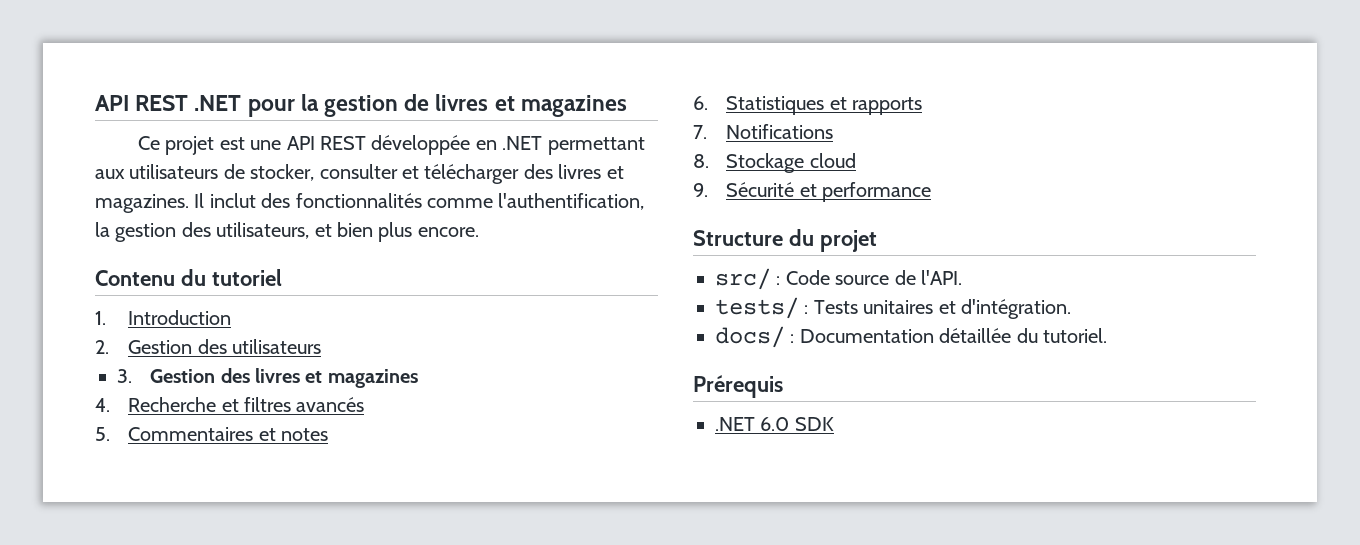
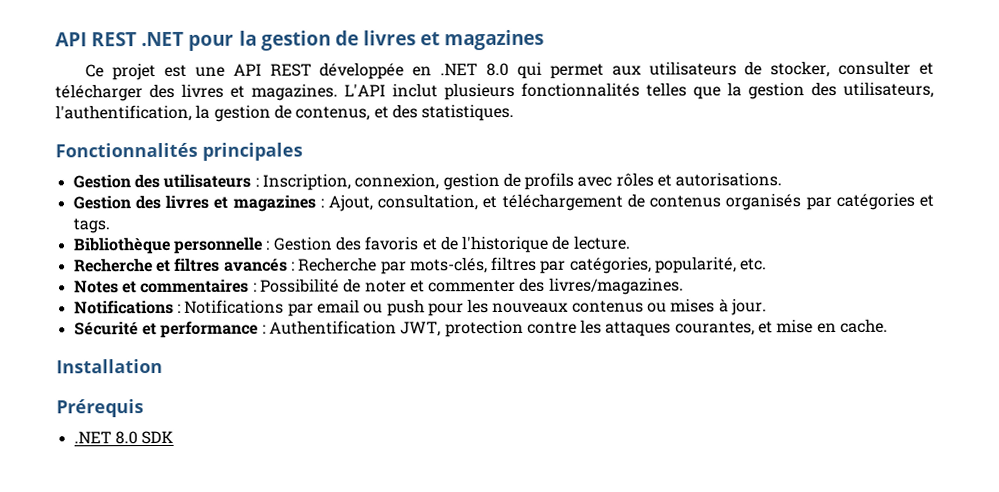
[547,137,645,155] permettant -> [486,61,604,79] 8.0 qui permet
[194,193,645,210] [95,222,479,242] [95,269,282,286] [95,310,232,325] [95,339,321,354] [117,369,132,383] Il inclut des fonctionnalités comme l'authentification, la gestion des utilisateurs, et bien plus encore. // Contenu du tutoriel // 1. Introduction // 2. Gestion des utilisateurs // 3. -> [344,81,934,101] [55,103,515,122] [55,142,303,161] [72,172,783,191] L'API inclut plusieurs fonctionnalités telles que la gestion des utilisateurs, l'authentification, la gestion de contenus, et des statistiques. // Fonctionnalités principales // Gestion des utilisateurs : Inscription, connexion, gestion de profils avec rôles et autorisations. //
[95,397,365,412] [95,427,328,441] [693,96,922,115] [693,124,834,139] [693,153,856,173] [693,182,931,202] [693,229,877,252] [715,268,962,290] [715,297,1071,319] [715,326,1107,348] // 4. Recherche et filtres avancés // 5. Commentaires et notes // 6. Statistiques et rapports // 7. Notifications // 8. Stockage cloud // 9. Sécurité et performance // Structure du projet // src/ : Code source de l'API. // tests/ : Tests unitaires et d'intégration. // docs/ : Documentation détaillée du tutoriel. -> [319,192,935,212] [72,218,110,234] [72,235,631,255] [73,256,768,275] [73,277,684,295] [73,298,768,317] [73,318,889,339] [56,359,163,374] : Ajout, consultation, et téléchargement de contenus organisés par catégories et tags. // Bibliothèque personnelle : Gestion des favoris et de l'historique de lecture. // Recherche et filtres avancés : Recherche par mots-clés, filtres par catégories, popularité, etc. // Notes et commentaires : Possibilité de noter et commenter des livres/magazines. // Notifications : Notifications par email ou push pour les nouveaux contenus ou mises à jour. // Sécurité et performance : Authentification JWT, protection contre les attaques courantes, et mise en cache. // Installation
[760,417,790,431] 6.0 -> [114,431,138,445] 8.0

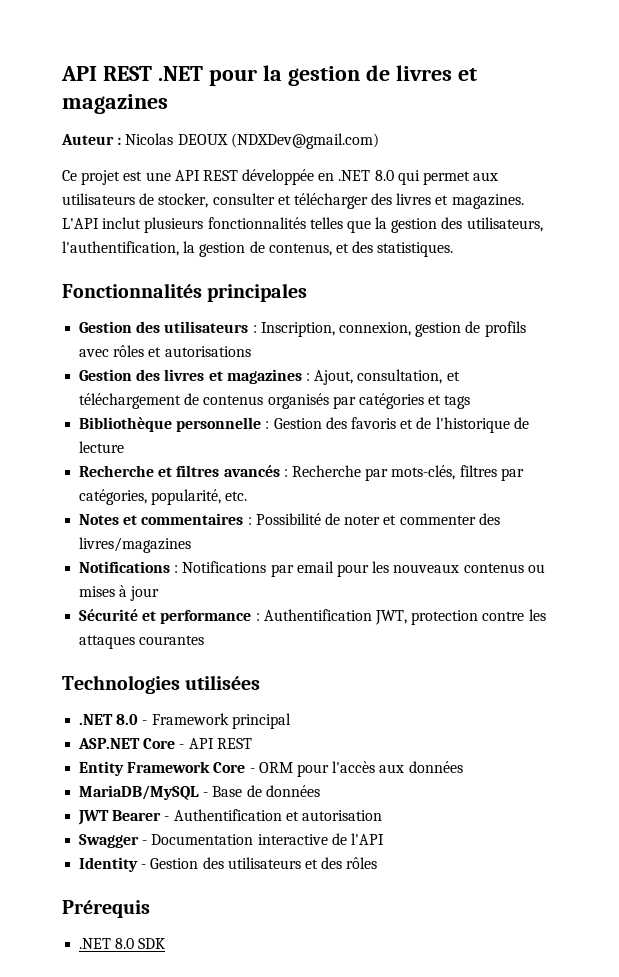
(545, 40) none -> [61,133,379,149] // Auteur : Nicolas DEOUX (NDXDev@gmail.com)
[675,172,783,187] autorisations. -> [164,346,251,357] autorisations
[72,218,110,234] tags. -> [444,395,471,409] tags
[572,235,631,250] lecture. -> [79,441,125,453] lecture
[548,277,684,295] livres/magazines. -> [79,537,192,553] livres/magazines
[363,299,425,317] ou push -> (334, 567) none
[731,298,768,316] jour. -> [130,586,160,601] jour
[674,318,889,336] [56,359,163,374] courantes, et mise en cache. // Installation -> [139,635,205,645] [62,675,261,694] [79,713,291,729] [78,738,252,749] [79,761,463,777] [79,785,320,800] [78,809,382,825] [79,833,384,848] [79,857,378,872] courantes // Technologies utilisées // .NET 8.0 - Framework principal // ASP.NET Core - API REST // Entity Framework Core - ORM pour l'accès aux données // MariaDB/MySQL - Base de données // JWT Bearer - Authentification et autorisation // Swagger - Documentation interactive de l'API // Identity - Gestion des utilisateurs et des rôles

